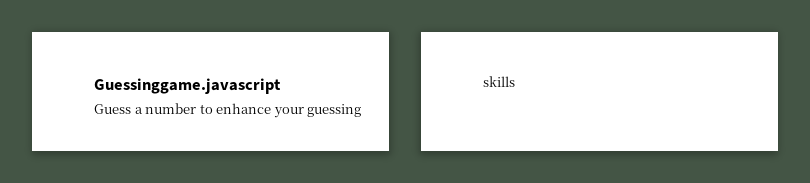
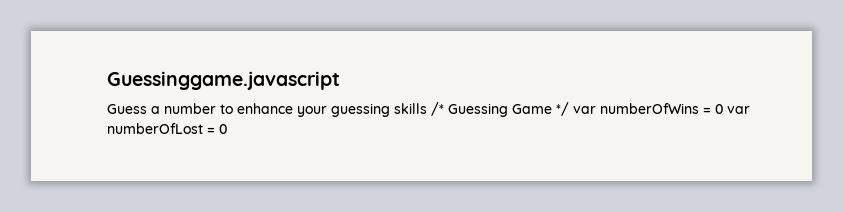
(515, 81) none -> [431,102,750,117] [107,123,227,134] /* Guessing Game */ var numberOfWins = 0 var numberOfLost = 0

